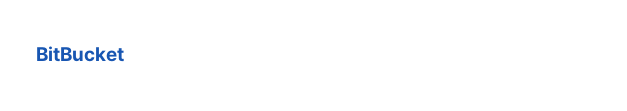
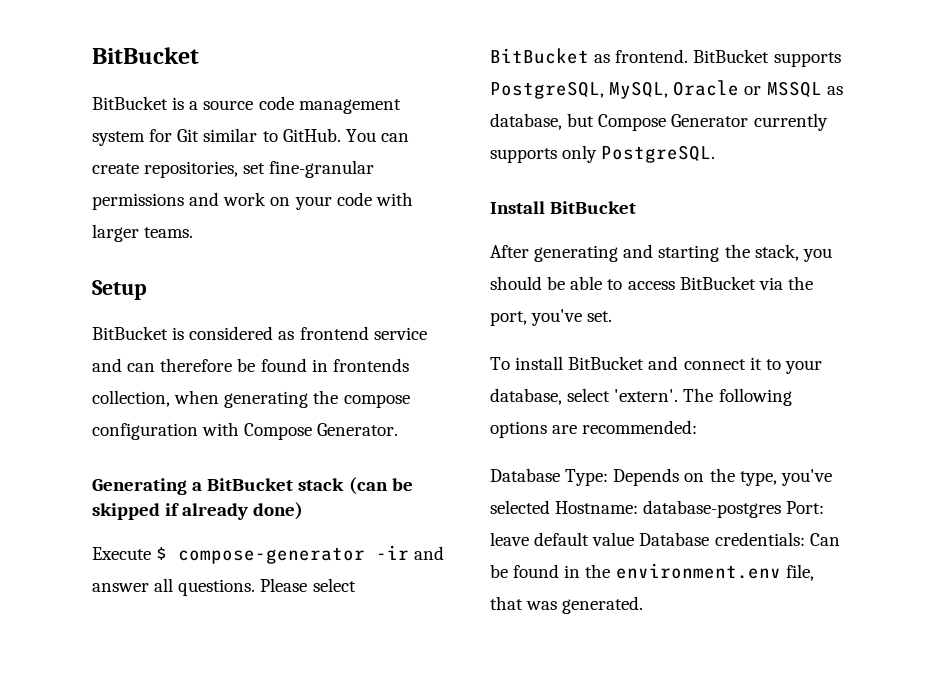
[36,46,124,62] BitBucket -> [92,47,199,64] [92,96,401,114] [92,128,409,146] [92,160,375,178] [92,192,413,210] [92,224,194,242] [92,280,147,300] [92,326,427,340] [92,358,409,372] [92,390,410,408] [92,422,399,440] [92,477,413,495] [92,502,304,520] [92,545,445,564] [92,578,356,596] [490,48,841,67] [490,80,843,99] [490,113,828,131] [490,145,716,163] [490,201,637,214] [490,244,832,262] [490,276,813,290] [490,309,613,326] [490,356,822,374] [490,388,792,406] [490,420,698,438] [490,468,832,486] [490,500,825,518] [490,532,840,546] [490,563,814,581] [490,596,644,614] BitBucket // BitBucket is a source code management system for Git similar to GitHub. You can create repositories, set fine-granular permissions and work on your code with larger teams. // Setup // BitBucket is considered as frontend service and can therefore be found in frontends collection, when generating the compose configuration with Compose Generator. // Generating a BitBucket stack (can be skipped if already done) // Execute $ compose-generator -ir and answer all questions. Please select BitBucket as frontend. BitBucket supports PostgreSQL, MySQL, Oracle or MSSQL as database, but Compose Generator currently supports only PostgreSQL. // Install BitBucket // After generating and starting the stack, you should be able to access BitBucket via the port, you've set. // To install BitBucket and connect it to your database, select 'extern'. The following options are recommended: // Database Type: Depends on the type, you've selected Hostname: database-postgres Port: leave default value Database credentials: Can be found in the environment.env file, that was generated.

